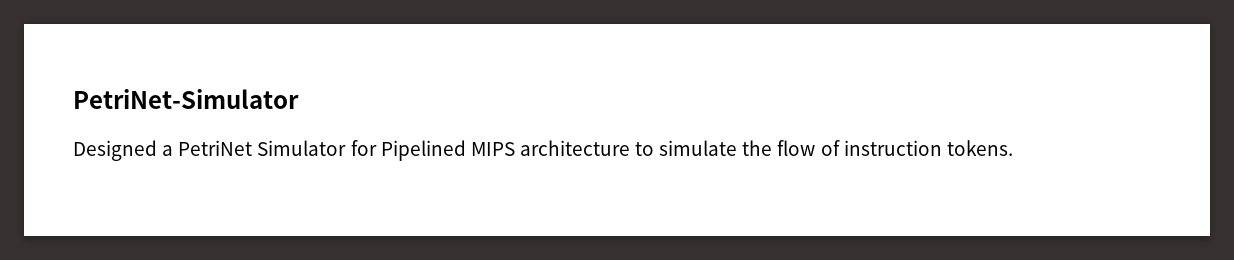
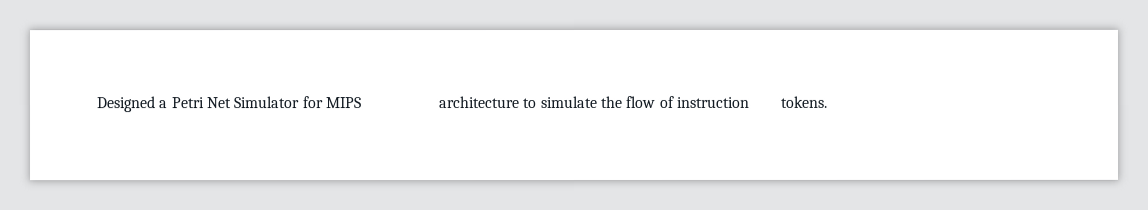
[73,89,299,109] PetriNet-Simulator // -> (96, 104) none
[178,140,253,156] PetriNet -> [170,97,232,109] Petri Net
[380,140,466,161] Pipelined -> (324, 102) none

